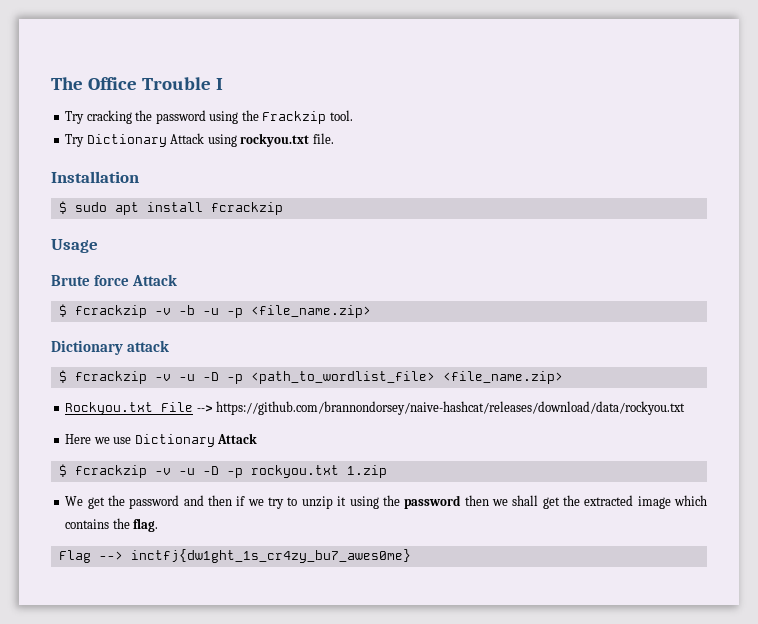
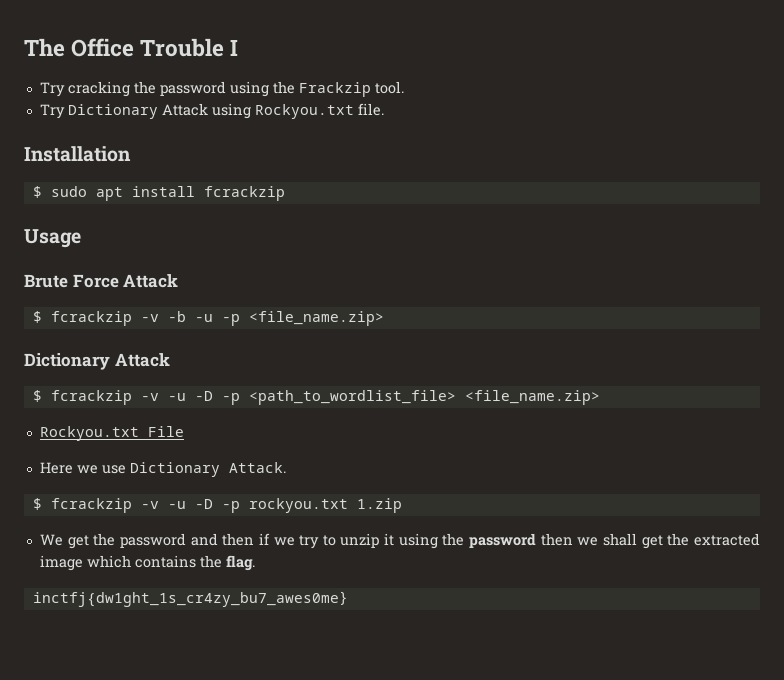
[240,133,310,147] rockyou.txt -> [254,104,354,119] Rockyou.txt
[93,275,129,286] force -> [72,274,119,288] Force
[126,340,169,352] attack -> [114,353,170,367] Attack
[196,401,686,415] --> https://github.com/brannondorsey/naive-hashcat/releases/download/data/rockyou.txt -> (184, 431) none
[217,433,258,444] Attack -> [228,462,286,473] Attack.
[58,550,123,563] Flag --> -> (255, 563) none

